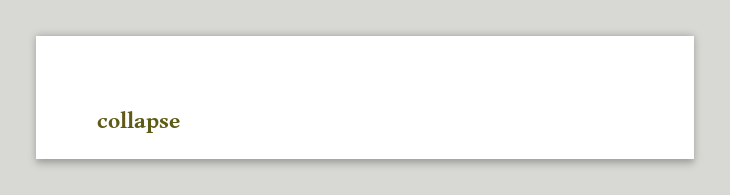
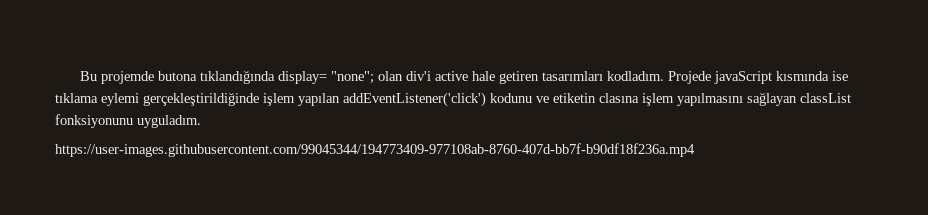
[97,111,180,133] collapse -> [80,70,849,84] [55,92,851,107] [55,114,201,128] [55,143,695,157] Bu projemde butona tıklandığında display= "none"; olan div'i active hale getiren tasarımları kodladım. Projede javaScript kısmında ise tıklama eylemi gerçekleştirildiğinde işlem yapılan addEventListener('click') kodunu ve etiketin clasına işlem yapılmasını sağlayan classList fonksiyonunu uyguladım. // https://user-images.githubusercontent.com/99045344/194773409-977108ab-8760-407d-bb7f-b90df18f236a.mp4

